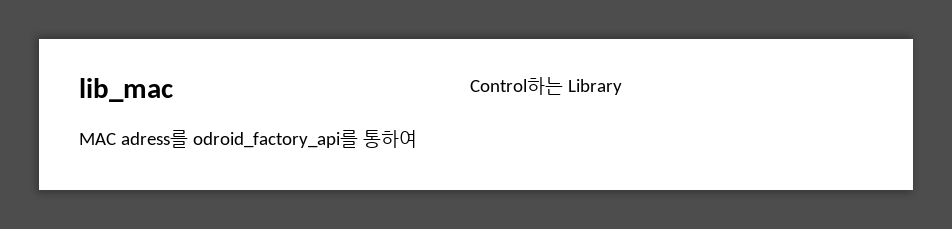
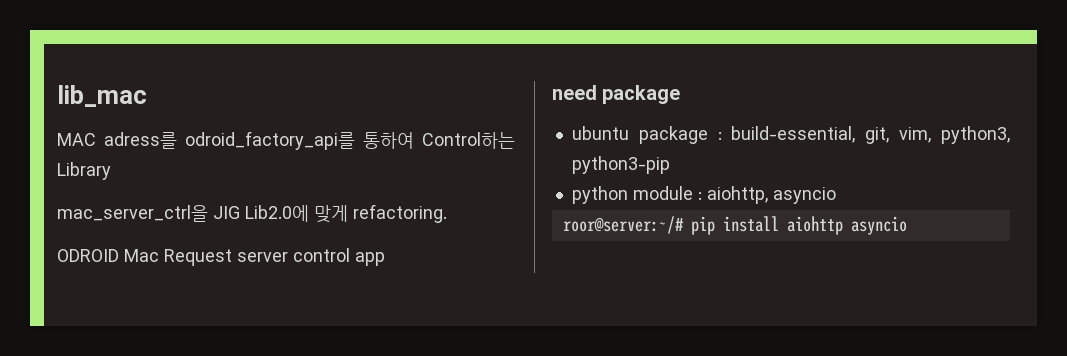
(622, 87) none -> [57,204,447,223] [57,248,385,266] [552,85,681,104] [571,126,1010,144] [571,156,670,174] [571,186,836,204] [562,216,907,235] // mac_server_ctrl을 JIG Lib2.0에 맞게 refactoring. // ODROID Mac Request server control app // need package // ubuntu package : build-essential, git, vim, python3, python3-pip // python module : aiohttp, asyncio // roor@server:~/# pip install aiohttp asyncio

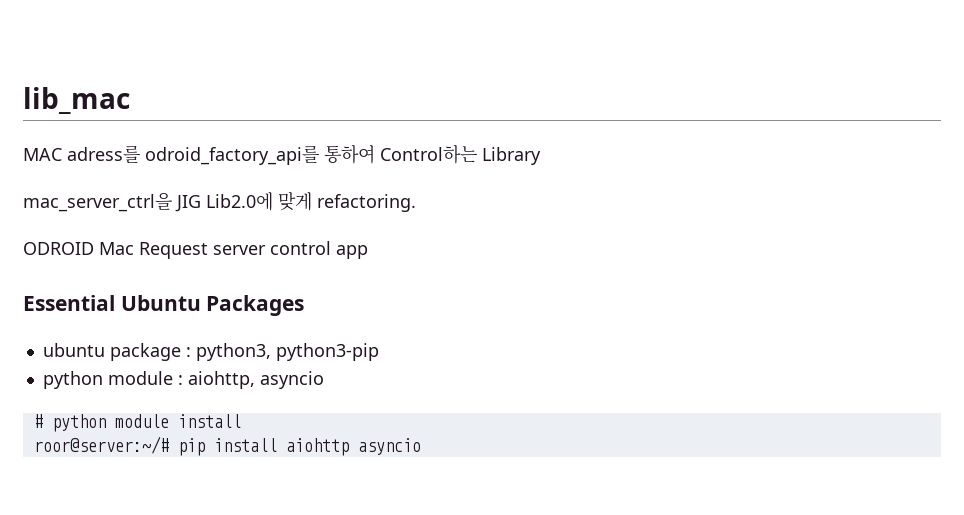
[552,85,681,104] need package -> [23,295,305,316] Essential Ubuntu Packages
[731,126,932,144] build-essential, git, vim, -> (191, 352) none
(836, 195) none -> [33,414,241,432] // # python module install

